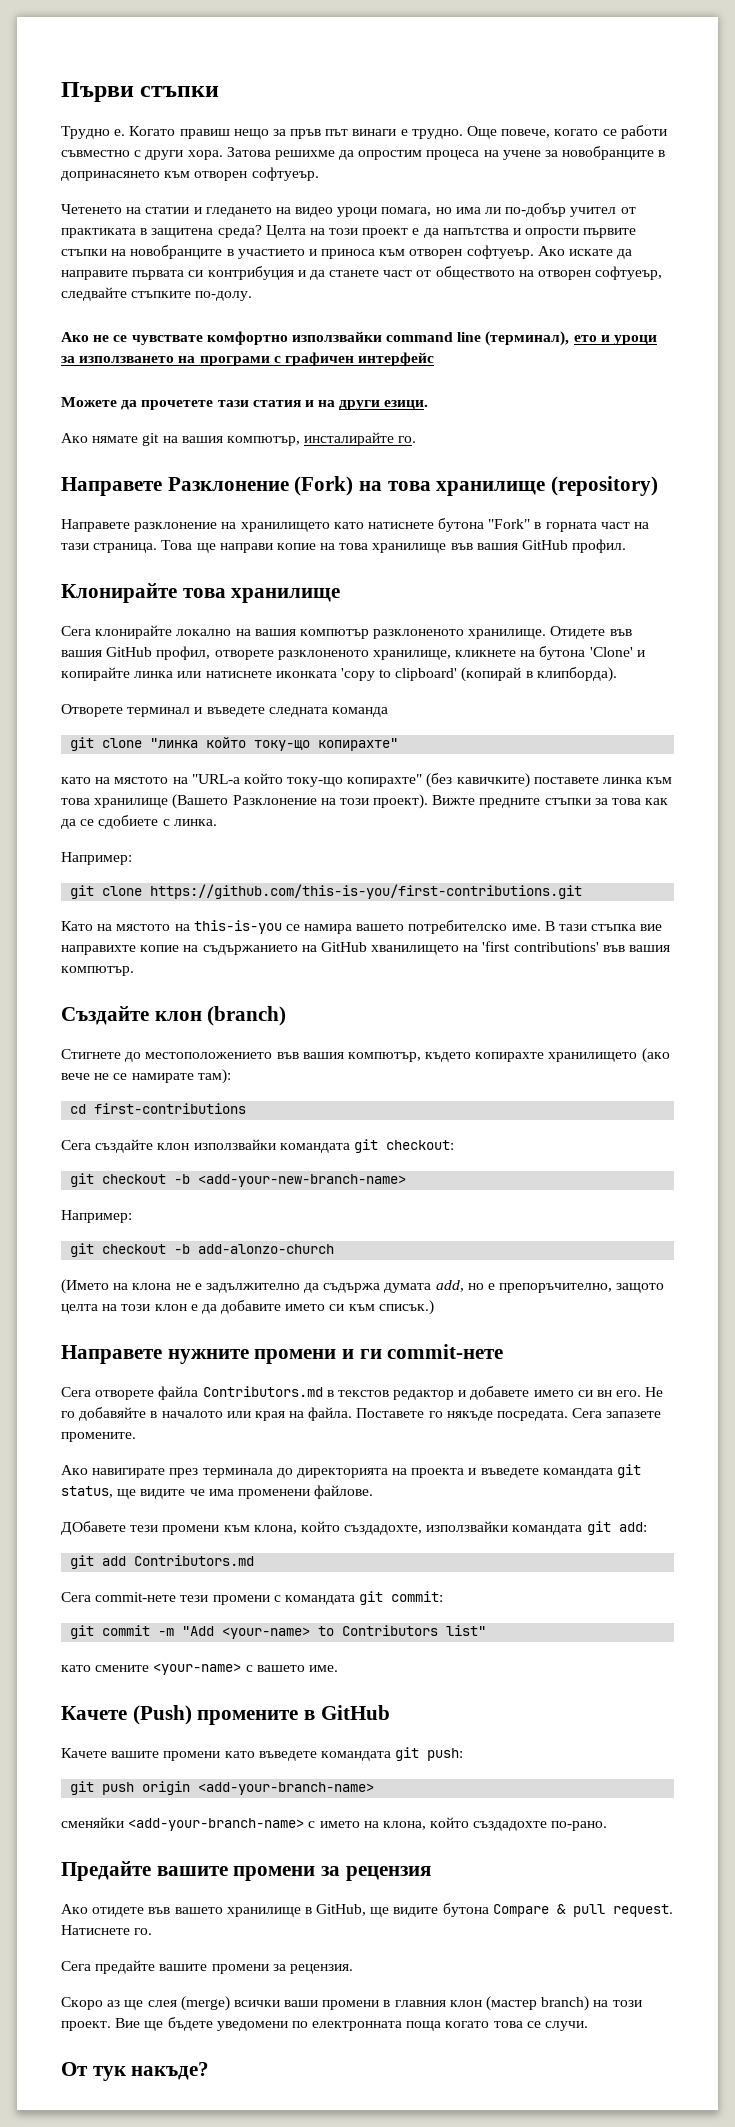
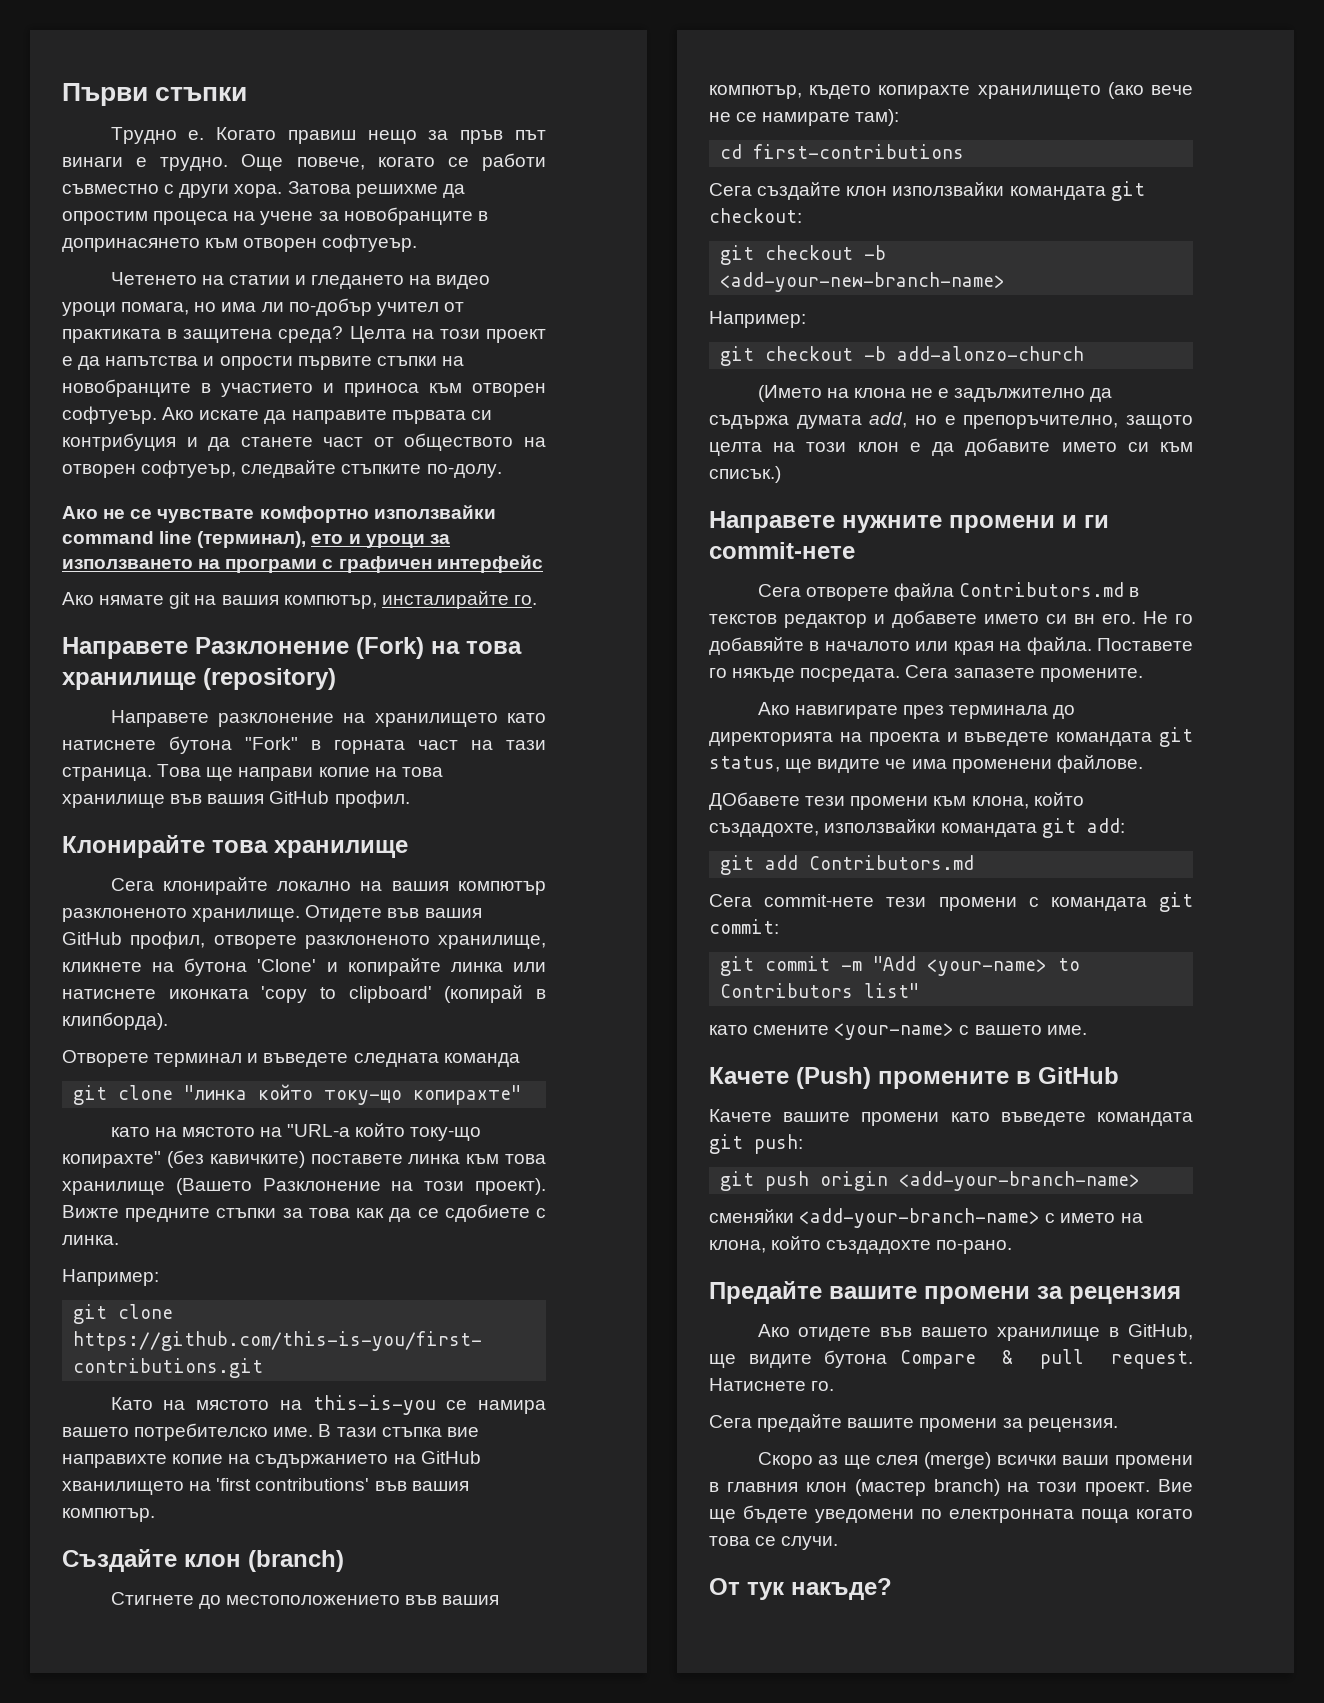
[61,397,429,410] // Можете да прочетете тази статия и на други езици. -> (543, 564) none

